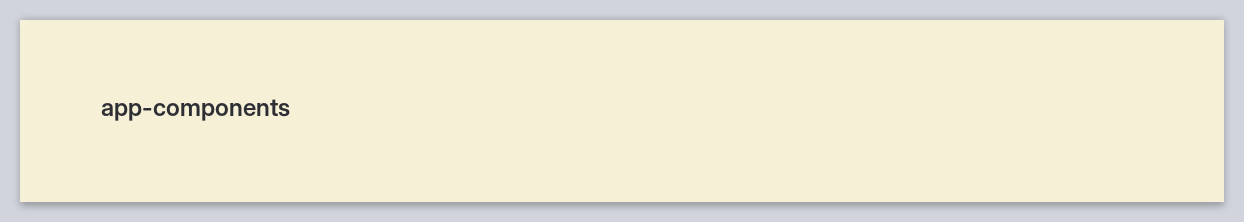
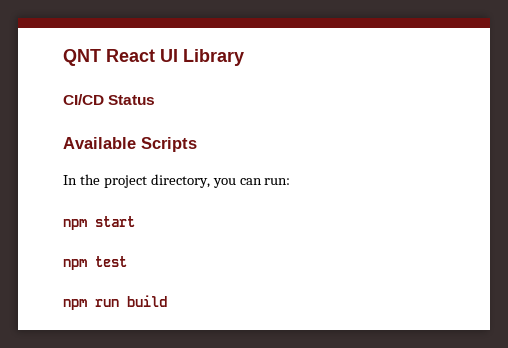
[101,99,290,121] app-components -> [63,49,244,66] [63,94,156,105] [63,137,197,152] [63,174,291,188] [63,216,135,230] [63,256,127,270] [63,295,167,310] QNT React UI Library // CI/CD Status // Available Scripts // In the project directory, you can run: // npm start // npm test // npm run build

